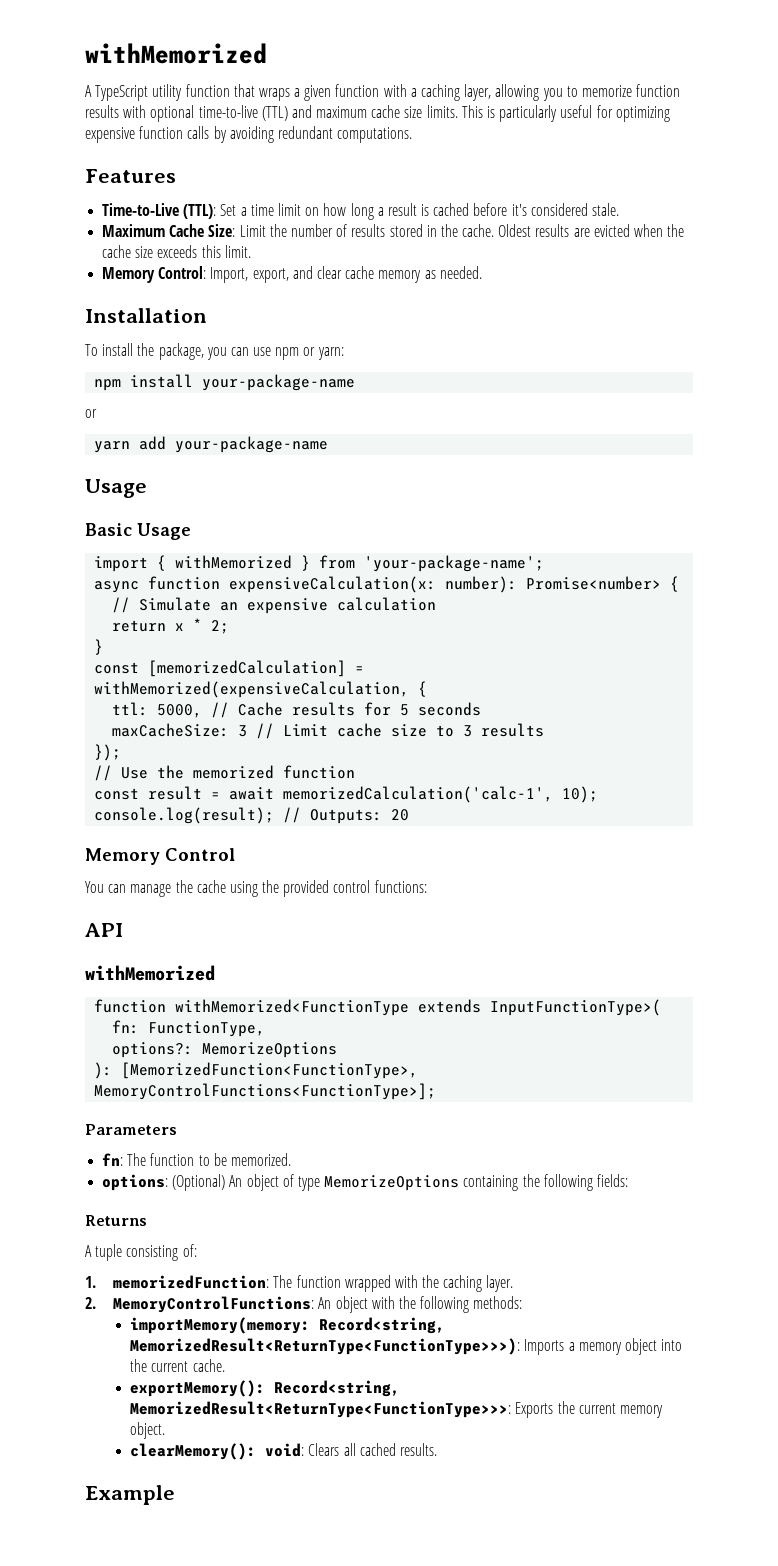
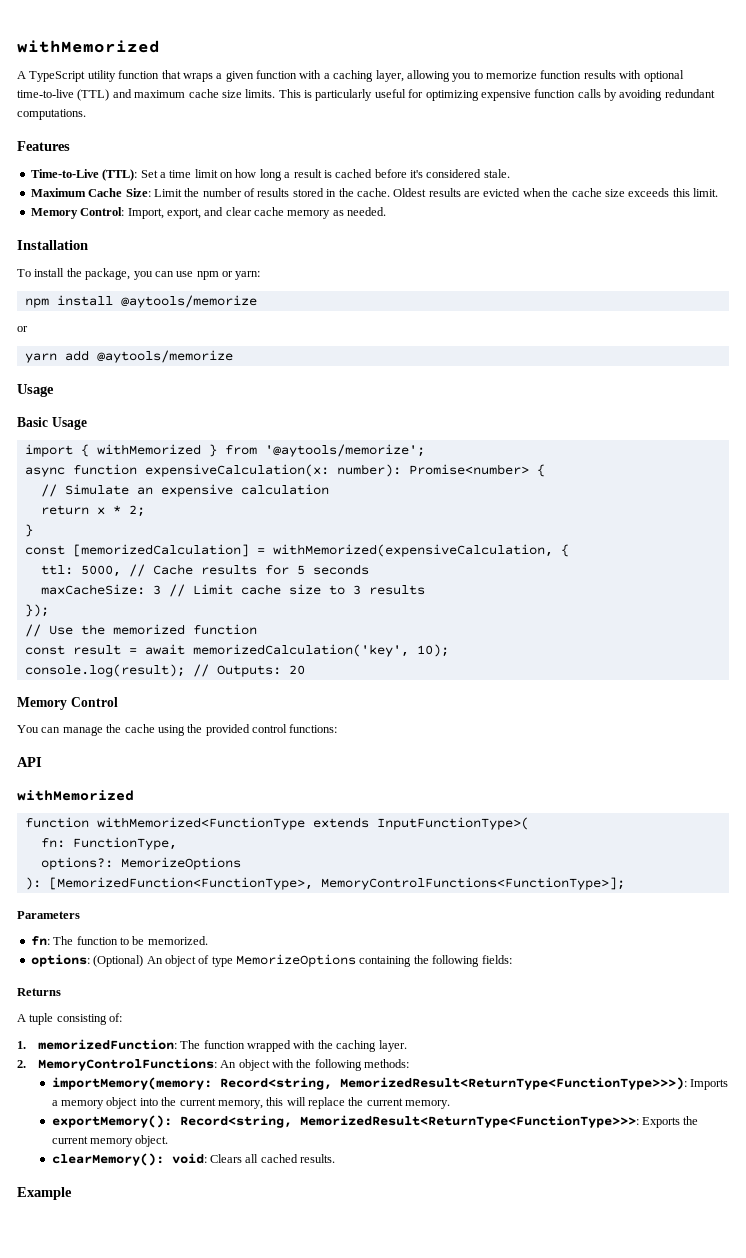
[202,374,356,391] your-package-name -> [120,295,257,308] @aytools/memorize
[175,436,329,453] your-package-name -> [96,350,233,363] @aytools/memorize
[364,555,545,572] 'your-package-name'; -> [264,444,425,457] '@aytools/memorize';
[283,786,554,803] memorizedCalculation('calc-1', -> [192,644,409,657] memorizedCalculation('key',
[192,1359,225,1372] cache. -> [217,1097,451,1109] memory, this will replace the current memory.

